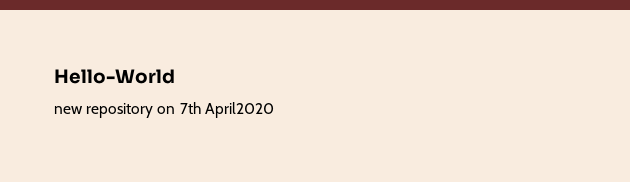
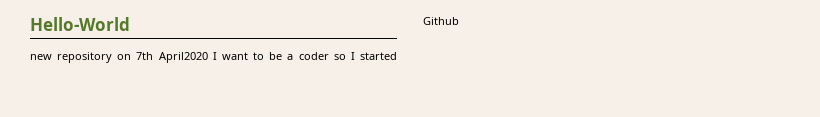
(274, 110) none -> [212,52,397,60] [423,17,459,25] I want to be a coder so I started Github

